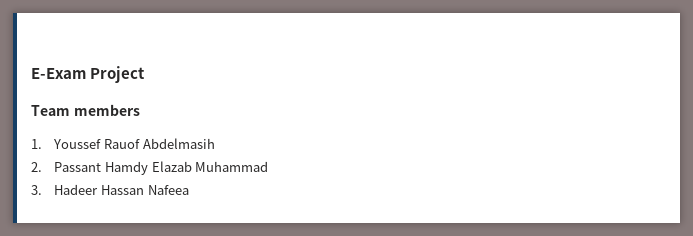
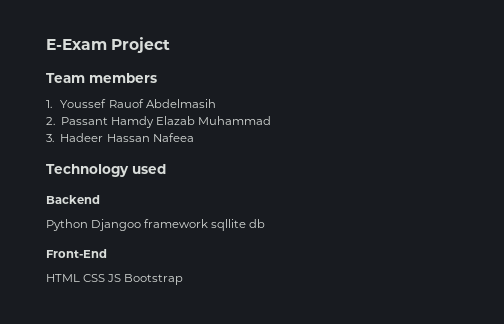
(189, 190) none -> [46,164,166,177] [46,195,100,204] [46,219,266,231] [46,249,107,258] [46,274,184,285] // Technology used // Backend // Python Djangoo framework sqllite db // Front-End // HTML CSS JS Bootstrap

